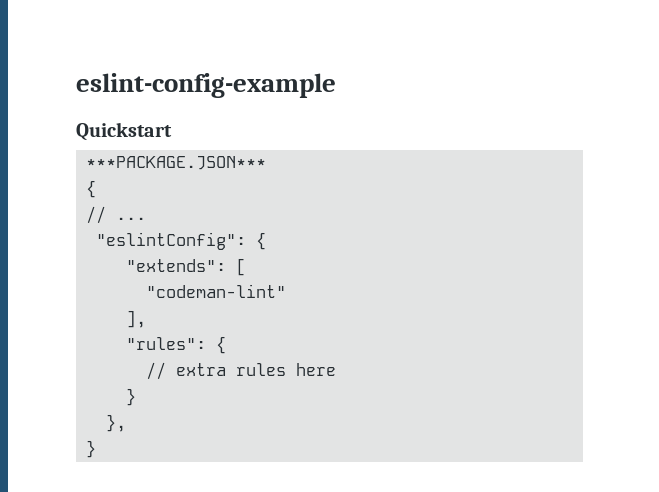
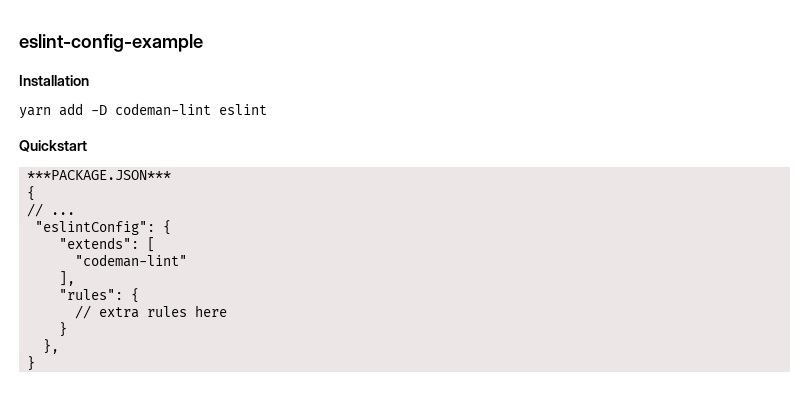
(336, 85) none -> [19,75,89,86] [19,103,267,119] // Installation // yarn add -D codeman-lint eslint

